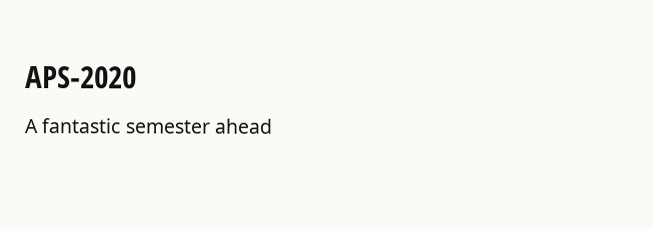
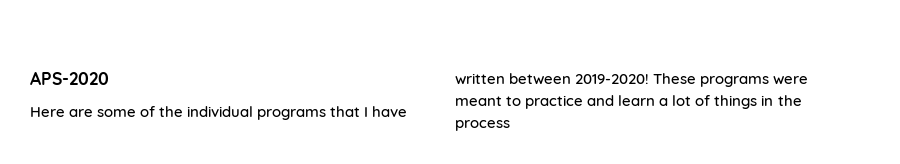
[24,118,272,134] A fantastic semester ahead -> [30,106,408,120] [455,73,809,87] [455,95,802,109] [455,120,510,131] Here are some of the individual programs that I have written between 2019-2020! These programs were meant to practice and learn a lot of things in the process

